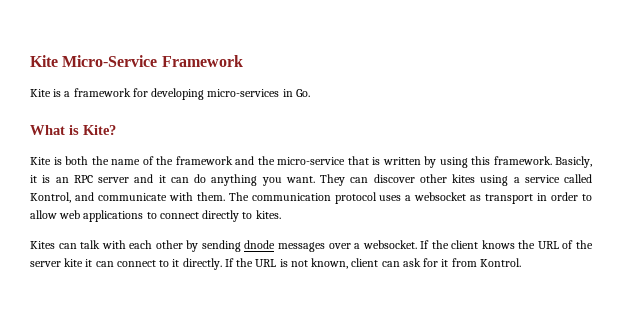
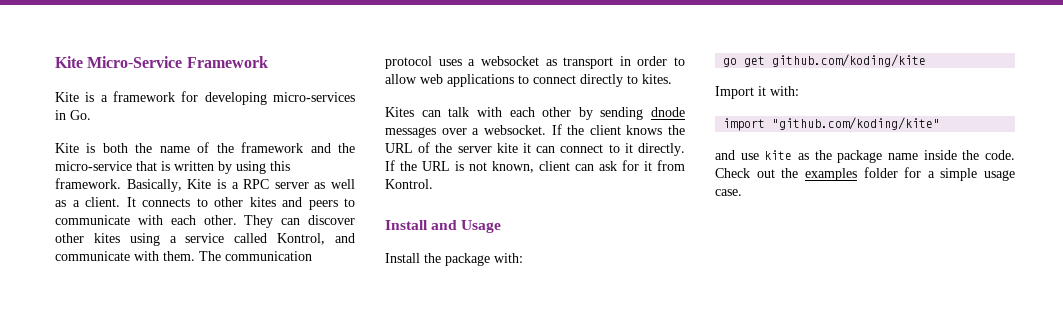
[30,125,116,135] // What is Kite? -> (91, 115) none
[555,156,592,168] [30,174,315,186] Basicly, it is an RPC server and it can do anything you want. -> [126,179,355,192] [55,197,355,210] [55,215,237,225] Basically, Kite is a RPC server as well as a client. It connects to other kites and peers to communicate with each other.
(521, 262) none -> [385,220,502,233] [385,253,523,266] [723,54,927,67] [715,86,799,99] [723,117,941,131] [715,150,1015,163] [715,167,1015,181] [715,189,742,196] // Install and Usage // Install the package with: // go get github.com/koding/kite // Import it with: // import "github.com/koding/kite" // and use kite as the package name inside the code. Check out the examples folder for a simple usage case.

